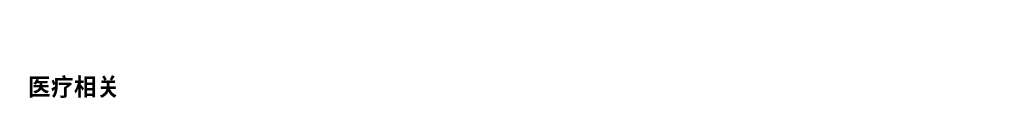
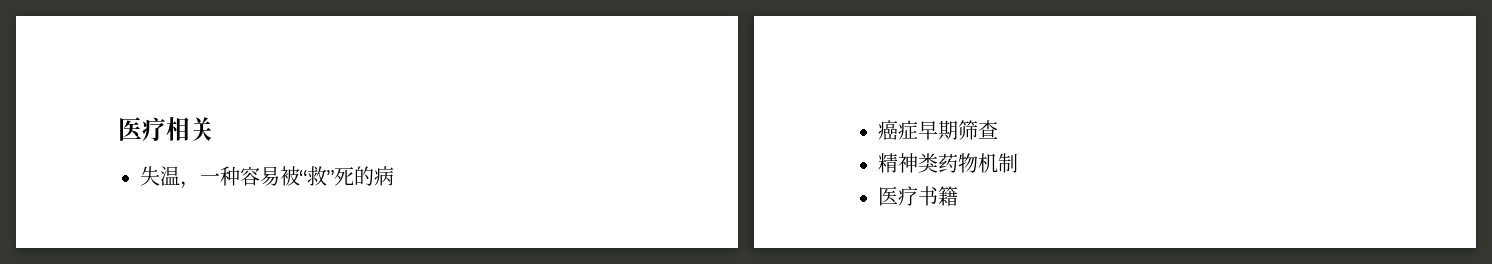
(120, 86) none -> [140,166,394,189] [878,120,998,140] [878,153,1018,173] [878,186,958,206] // 失温，一种容易被“救”死的病 // 癌症早期筛查 // 精神类药物机制 // 医疗书籍

